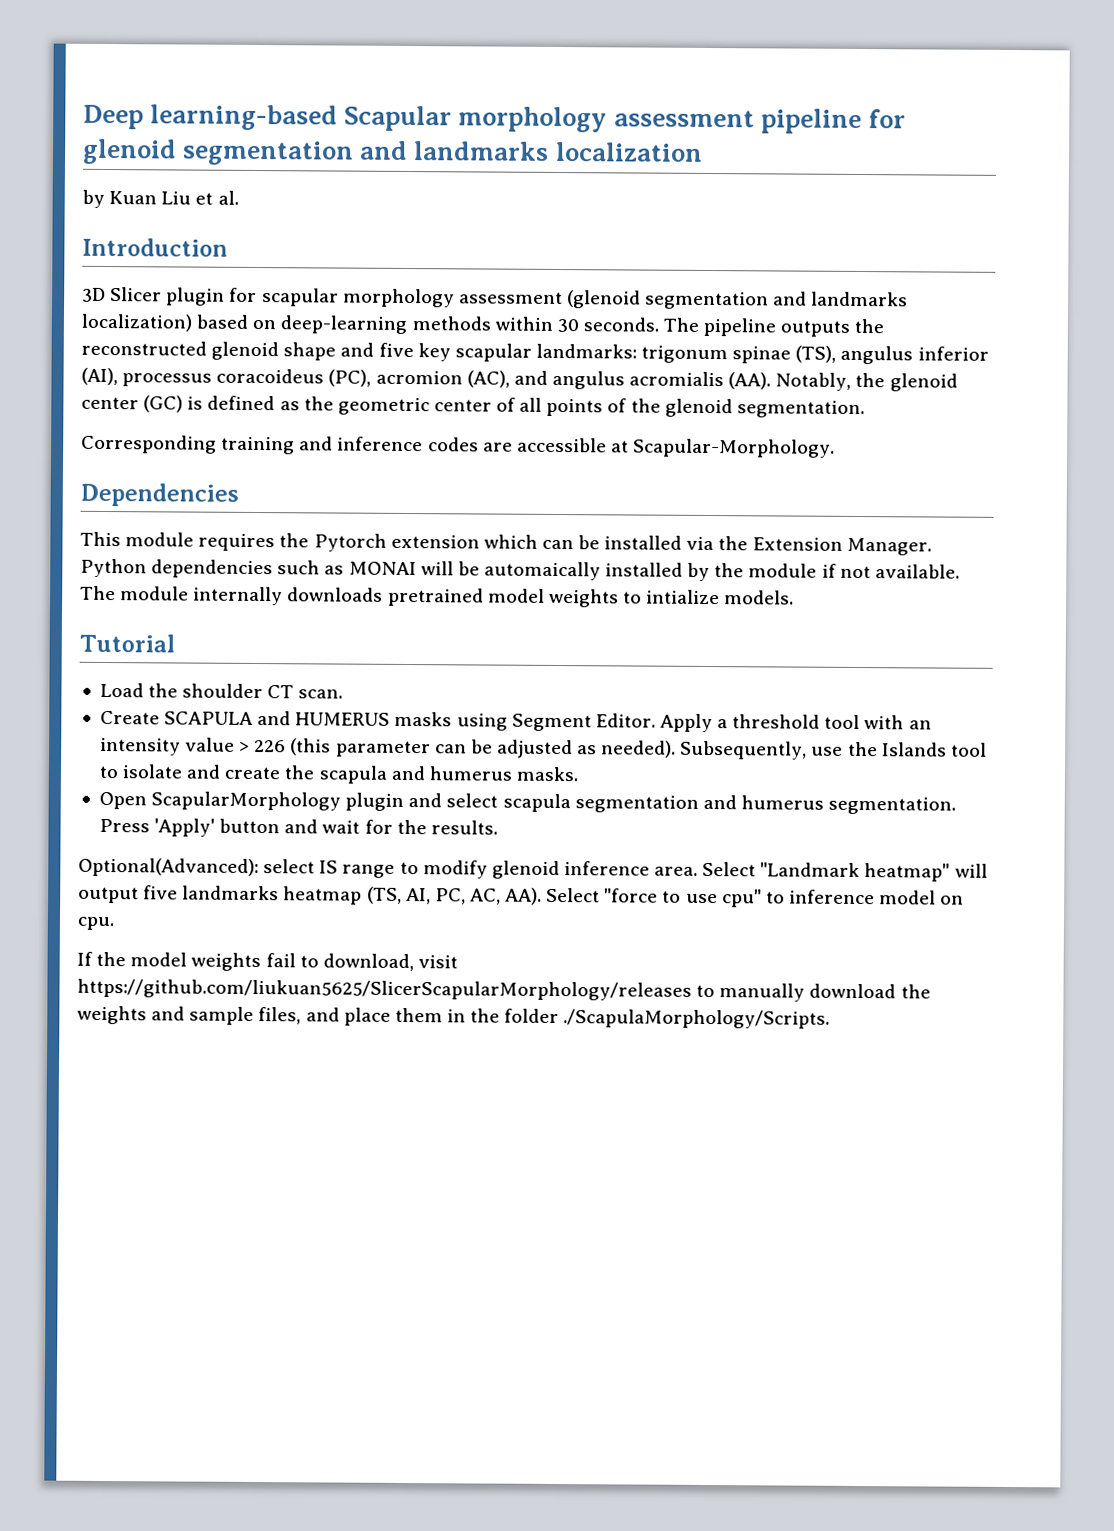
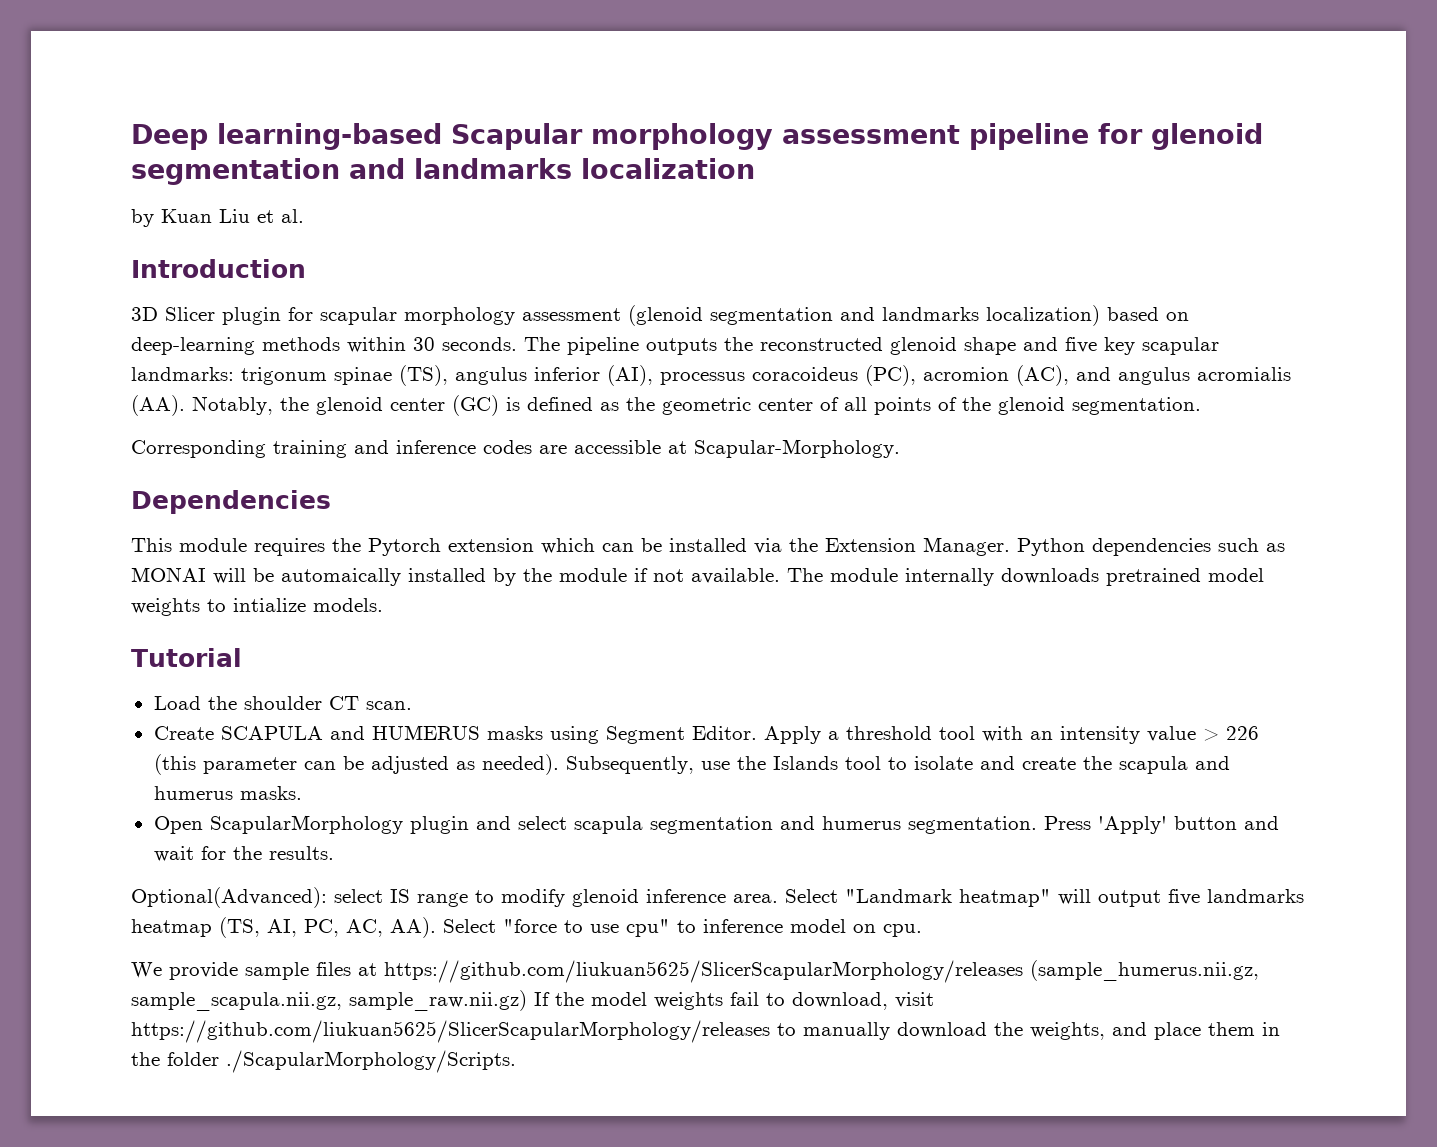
(114, 923) none -> [131,960,1259,983] [131,990,527,1011] We provide sample files at https://github.com/liukuan5625/SlicerScapularMorphology/releases (sample_humerus.nii.gz, sample_scapula.nii.gz, sample_raw.nii.gz)
[77,1005,302,1025] weights and sample files, -> [1030,1022,1105,1040] weights,
[563,1009,831,1029] ./ScapulaMorphology/Scripts. -> [226,1050,516,1073] ./ScapularMorphology/Scripts.

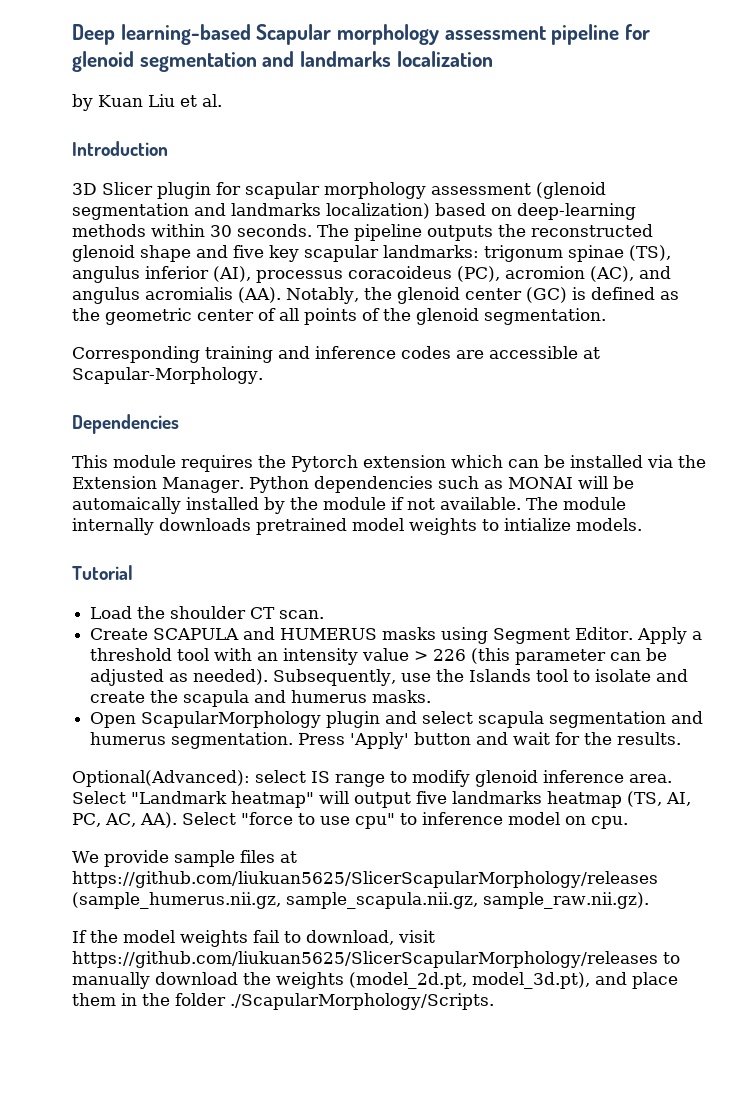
[349,990,527,1011] sample_raw.nii.gz) -> [483,892,649,909] sample_raw.nii.gz). //
[1030,1022,1105,1040] weights, -> [276,972,590,989] weights (model_2d.pt, model_3d.pt),

